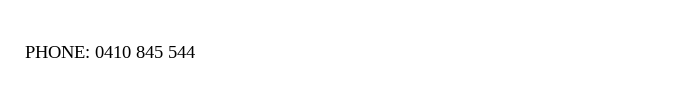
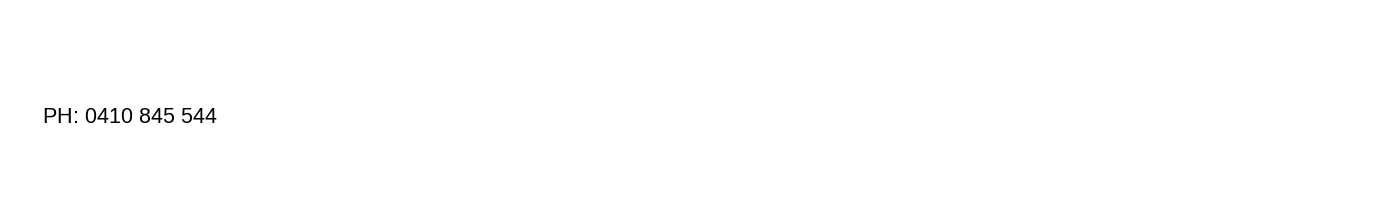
[25,46,90,58] PHONE: -> [43,108,79,123] PH:

